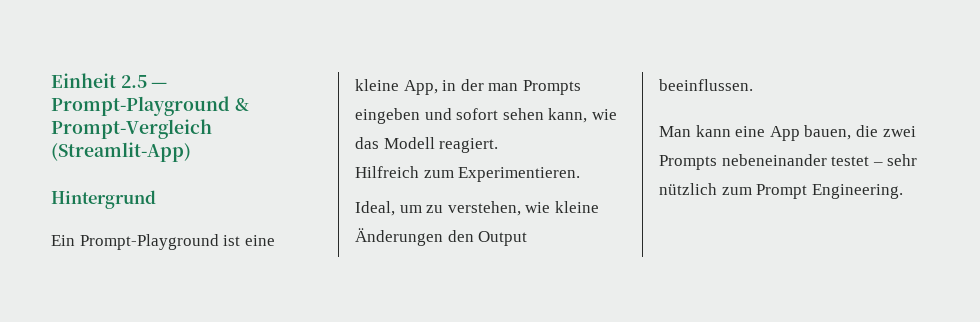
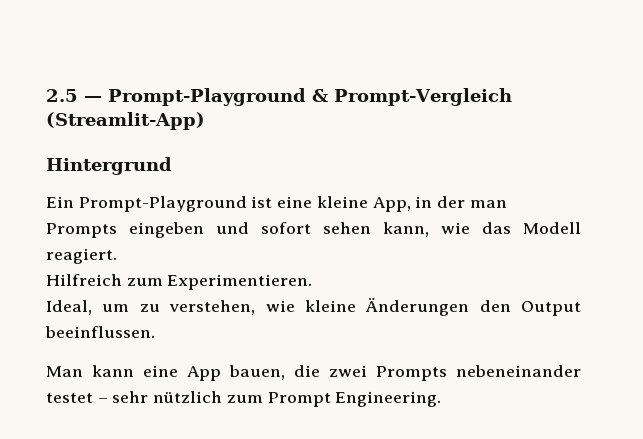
[51,73,116,88] Einheit -> (46, 95) none

